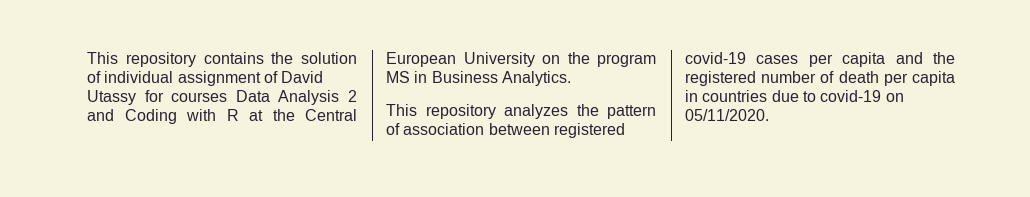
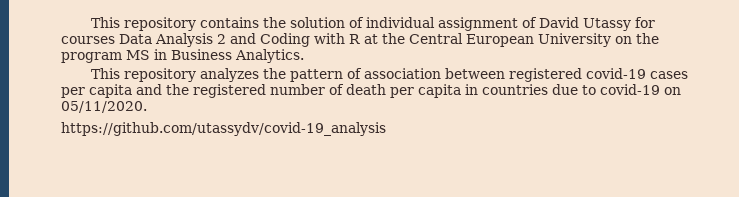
(769, 115) none -> [61,122,386,136] // https://github.com/utassydv/covid-19_analysis

